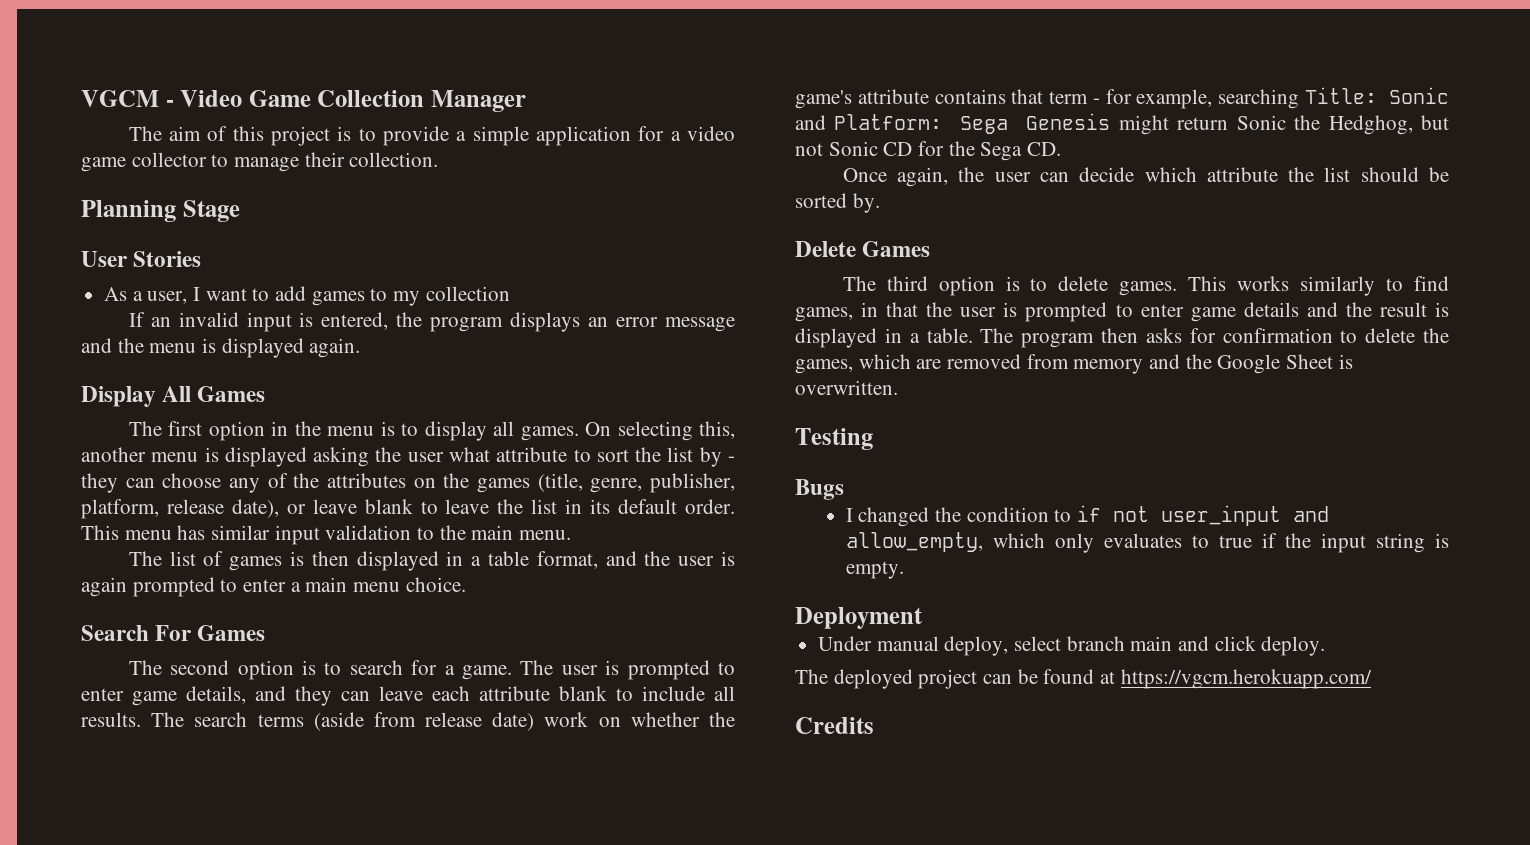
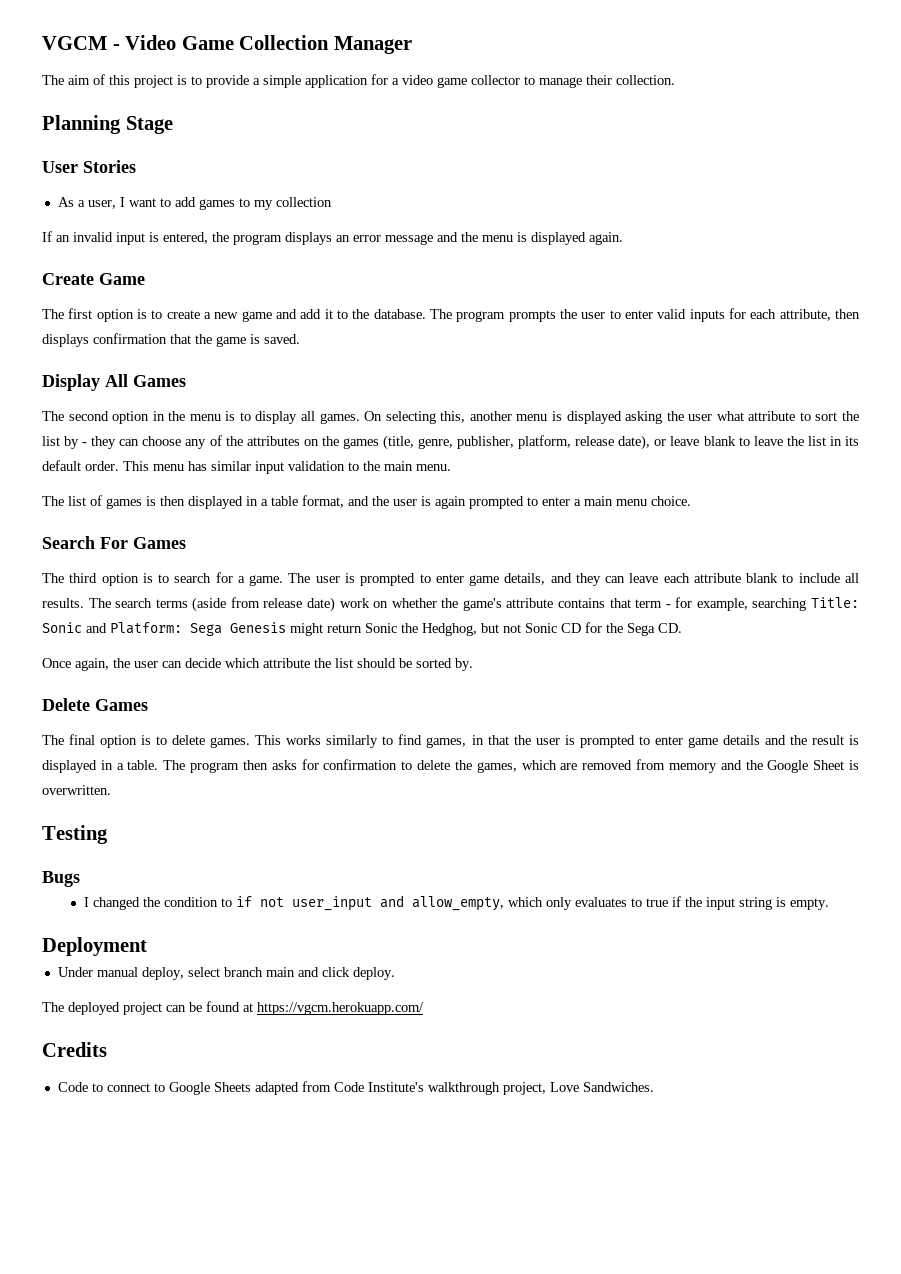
(361, 348) none -> [42,273,145,285] [42,308,861,322] [42,333,300,347] // Create Game // The first option is to create a new game and add it to the database. The program prompts the user to enter valid inputs for each attribute, then displays confirmation that the game is saved.
[168,421,203,436] first -> [68,411,109,421] second
[170,660,230,675] second -> [69,573,98,583] third
[886,276,928,291] third -> [69,734,96,745] final
(874, 725) none -> [57,1081,654,1095] // Code to connect to Google Sheets adapted from Code Institute's walkthrough project, Love Sandwiches.

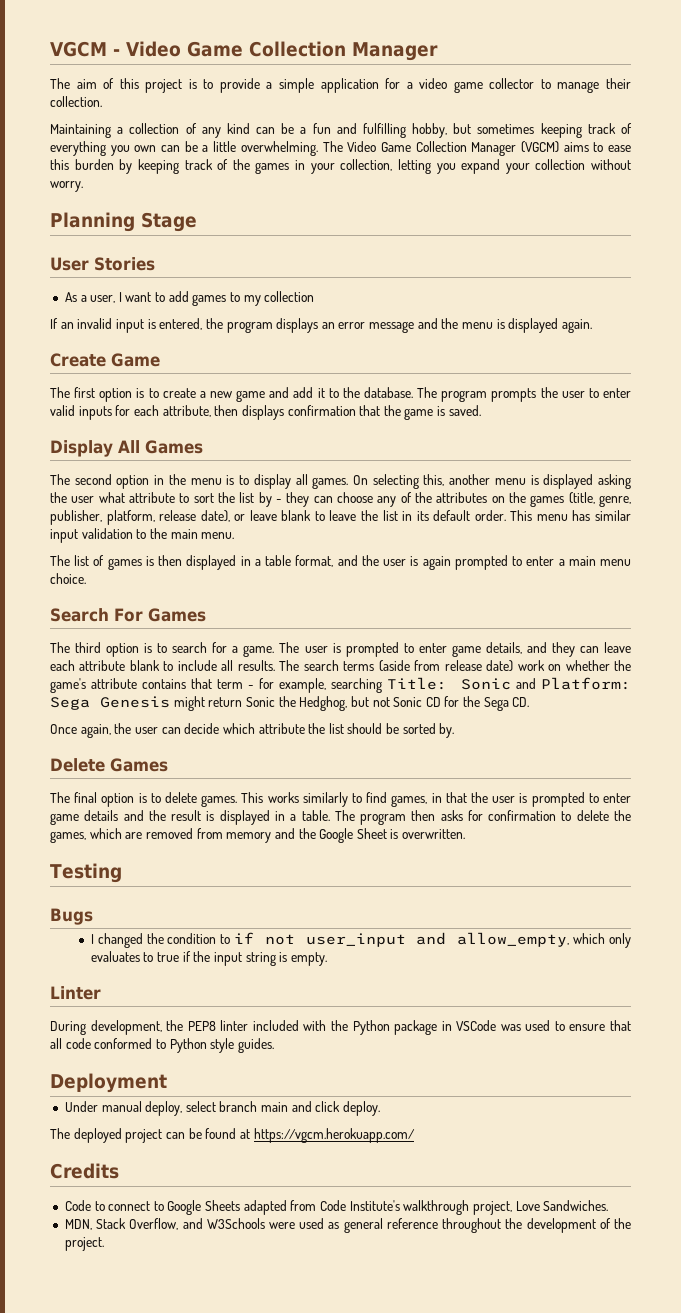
(675, 80) none -> [50,123,632,138] [50,141,631,156] [50,159,631,174] [50,181,83,192] // Maintaining a collection of any kind can be a fun and fulfilling hobby, but sometimes keeping track of everything you own can be a little overwhelming. The Video Game Collection Manager (VGCM) aims to ease this burden by keeping track of the games in your collection, letting you expand your collection without worry.
(830, 904) none -> [50,986,101,1000] [50,1020,631,1035] [50,1038,274,1053] // Linter // During development, the PEP8 linter included with the Python package in VSCode was used to ensure that all code conformed to Python style guides.
(654, 1087) none -> [64,1218,632,1233] [64,1237,104,1251] // MDN, Stack Overflow, and W3Schools were used as general reference throughout the development of the project.

